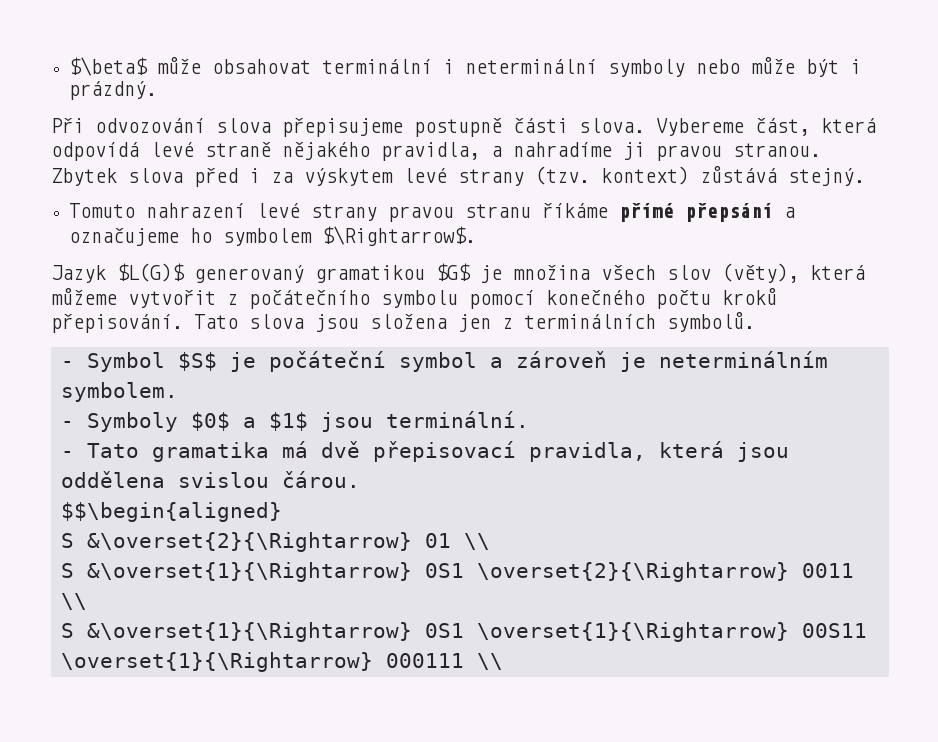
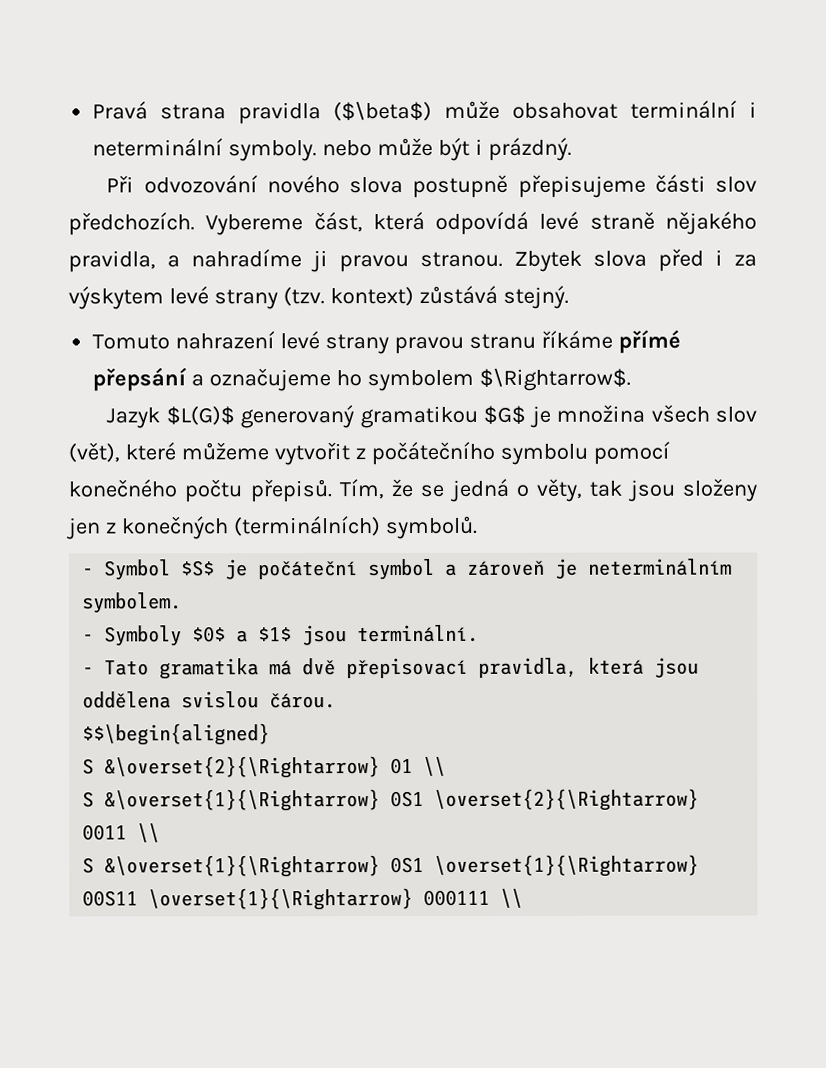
[69,57,149,76] $\beta$ -> [92,100,433,125] Pravá strana pravidla ($\beta$)
[608,59,686,77] symboly -> [228,140,318,162] symboly.
[216,118,645,137] slova přepisujeme postupně části slova. -> [266,174,757,199] [68,212,195,236] nového slova postupně přepisujeme části slov předchozích.
[722,263,865,283] (věty), která -> [68,442,176,463] (vět), které
[722,287,777,305] [51,314,656,333] kroků přepisování. Tato slova jsou složena jen z terminálních -> [249,478,757,503] [66,516,381,540] přepisů. Tím, že se jedná o věty, tak jsou složeny jen z konečných (terminálních)

